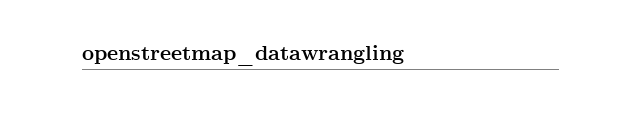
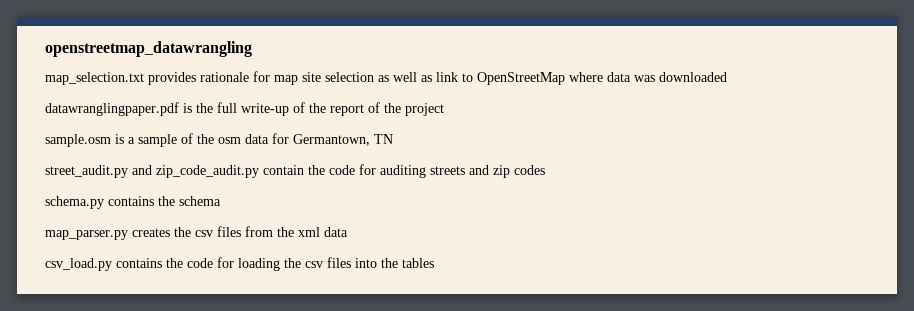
(404, 55) none -> [45,71,727,85] [45,102,444,116] [45,133,393,147] [45,164,545,178] [45,196,221,209] [45,226,348,240] [45,257,434,271] // map_selection.txt provides rationale for map site selection as well as link to OpenStreetMap where data was downloaded // datawranglingpaper.pdf is the full write-up of the report of the project // sample.osm is a sample of the osm data for Germantown, TN // street_audit.py and zip_code_audit.py contain the code for auditing streets and zip codes // schema.py contains the schema // map_parser.py creates the csv files from the xml data // csv_load.py contains the code for loading the csv files into the tables

